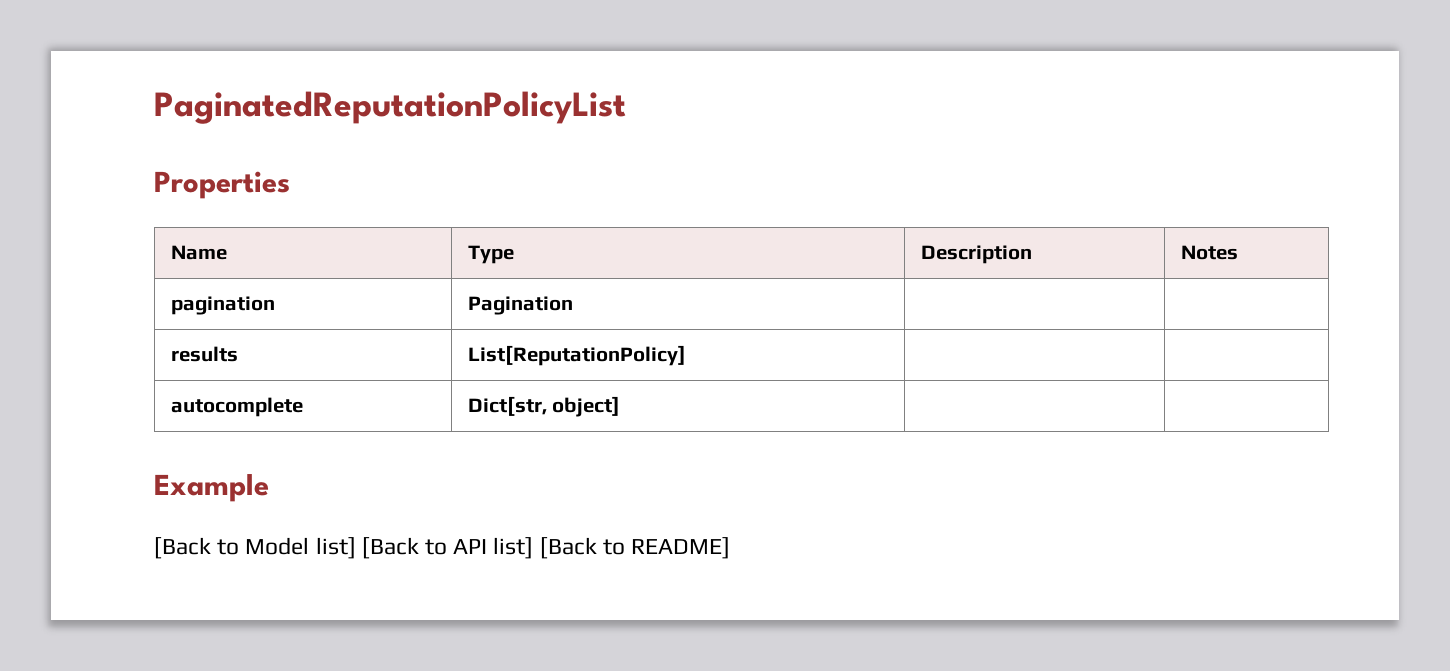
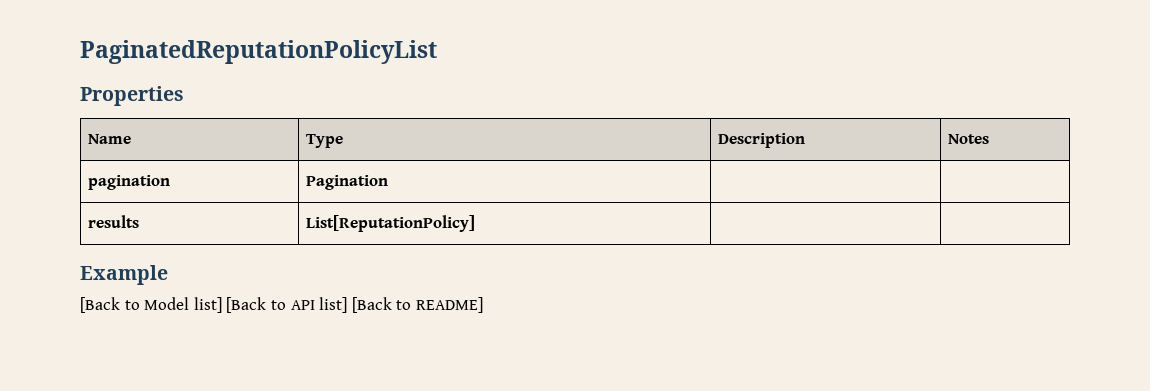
[170,397,303,417] [467,396,621,417] // autocomplete | Dict[str, object] | | -> (475, 223) none

